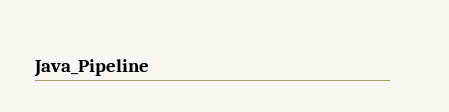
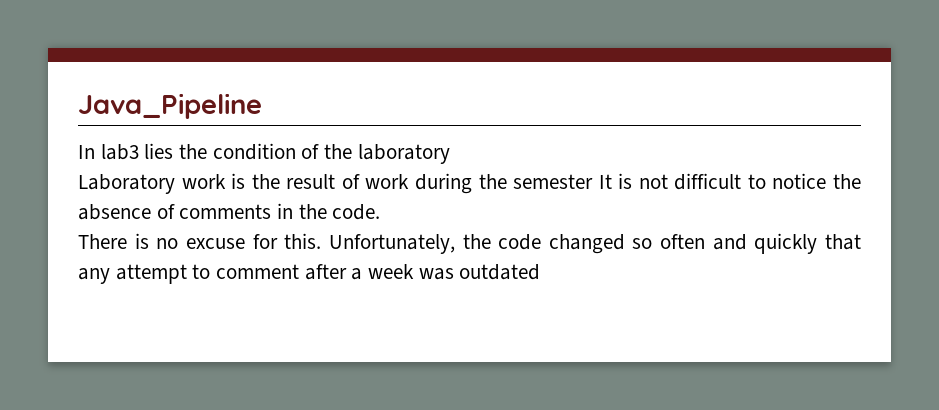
(149, 68) none -> [78,143,450,164] [78,173,861,194] [78,203,381,220] [78,233,861,254] [78,264,541,284] // In lab3 lies the condition of the laboratory // Laboratory work is the result of work during the semester It is not difficult to notice the absence of comments in the code. // There is no excuse for this. Unfortunately, the code changed so often and quickly that any attempt to comment after a week was outdated

